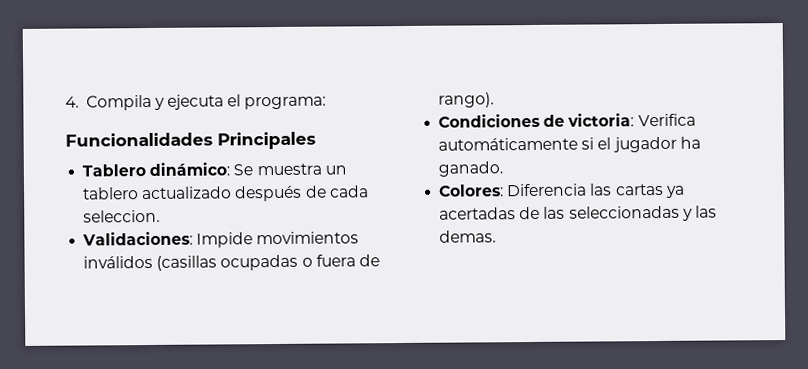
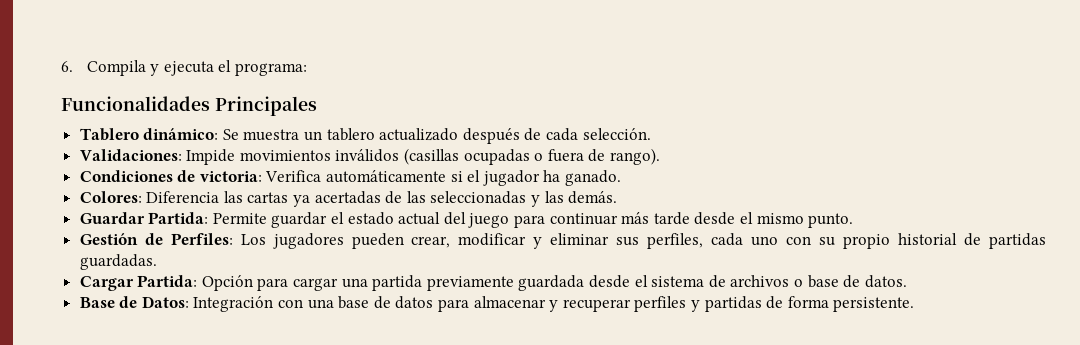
[65,96,79,108] 4. -> [61,61,73,72] 6.
[83,209,161,223] seleccion. -> [582,128,651,140] selección.
[439,230,497,243] demas. -> [568,191,618,204] [79,212,854,228] [79,233,1046,249] [79,254,157,270] [79,275,907,291] [79,296,915,312] demás. // Guardar Partida: Permite guardar el estado actual del juego para continuar más tarde desde el mismo punto. // Gestión de Perfiles: Los jugadores pueden crear, modificar y eliminar sus perfiles, cada uno con su propio historial de partidas guardadas. // Cargar Partida: Opción para cargar una partida previamente guardada desde el sistema de archivos o base de datos. // Base de Datos: Integración con una base de datos para almacenar y recuperar perfiles y partidas de forma persistente.

